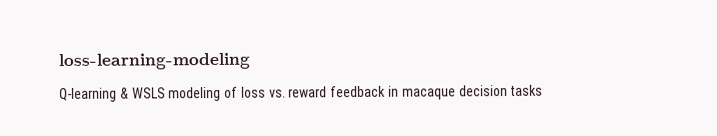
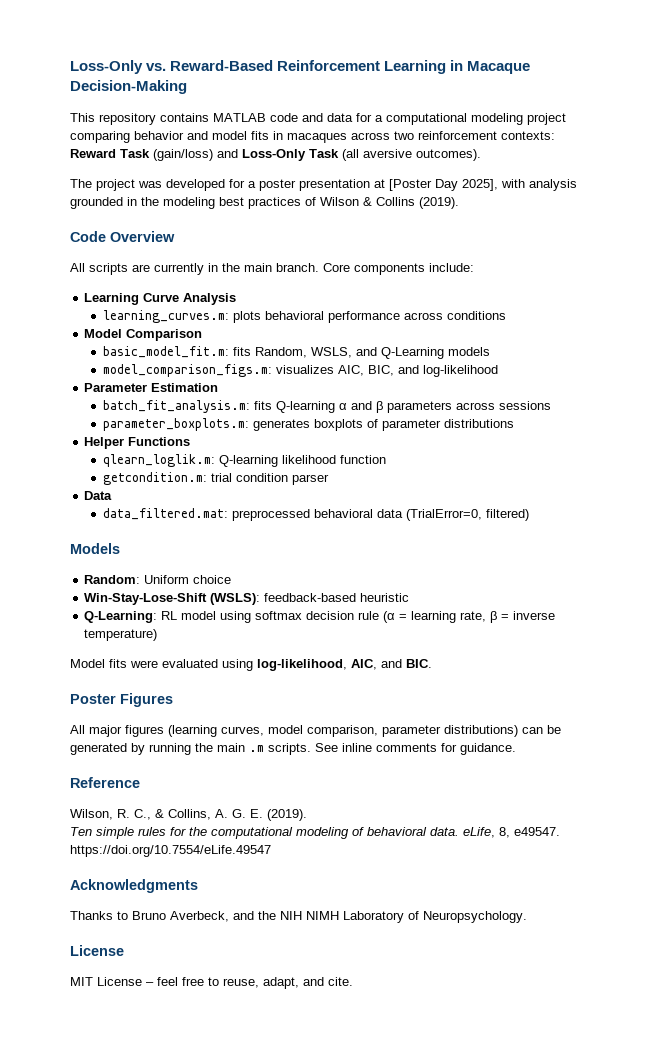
[58,52,251,71] [59,84,544,103] loss-learning-modeling // Q-learning & WSLS modeling of loss vs. reward feedback in macaque decision tasks -> [70,60,531,74] [70,80,187,94] [70,113,566,125] [70,131,555,143] [70,149,481,161] [70,179,577,191] [70,197,459,209] [70,231,175,242] [70,263,474,275] [84,293,237,305] [102,310,506,323] [84,329,203,341] [102,346,490,359] [102,364,498,377] [84,383,219,392] [102,400,551,413] [102,418,514,431] [84,437,191,449] [102,454,386,467] [102,472,329,485] [84,491,113,500] [102,508,529,521] [70,543,120,554] [84,575,232,584] [84,593,410,605] [84,611,556,623] [84,629,158,641] [70,659,432,671] [70,693,173,707] [70,725,561,737] [70,743,516,755] [70,777,140,788] [70,809,307,821] [70,827,560,839] [70,845,271,857] [70,879,198,893] [70,911,527,923] [70,945,124,956] [70,977,353,989] Loss-Only vs. Reward-Based Reinforcement Learning in Macaque Decision-Making // This repository contains MATLAB code and data for a computational modeling project comparing behavior and model fits in macaques across two reinforcement contexts: Reward Task (gain/loss) and Loss-Only Task (all aversive outcomes). // The project was developed for a poster presentation at [Poster Day 2025], with analysis grounded in the modeling best practices of Wilson & Collins (2019). // Code Overview // All scripts are currently in the main branch. Core components include: // Learning Curve Analysis // learning_curves.m: plots behavioral performance across conditions // Model Comparison // basic_model_fit.m: fits Random, WSLS, and Q-Learning models // model_comparison_figs.m: visualizes AIC, BIC, and log-likelihood // Parameter Estimation // batch_fit_analysis.m: fits Q-learning α and β parameters across sessions // parameter_boxplots.m: generates boxplots of parameter distributions // Helper Functions // qlearn_loglik.m: Q-learning likelihood function // getcondition.m: trial condition parser // Data // data_filtered.mat: preprocessed behavioral data (TrialError=0, filtered) // Models // Random: Uniform choice // Win-Stay-Lose-Shift (WSLS): feedback-based heuristic // Q-Learning: RL model using softmax decision rule (α = learning rate, β = inverse temperature) // Model fits were evaluated using log-likelihood, AIC, and BIC. // Poster Figures // All major figures (learning curves, model comparison, parameter distributions) can be generated by running the main .m scripts. See inline comments for guidance. // Reference // Wilson, R. C., & Collins, A. G. E. (2019). // Ten simple rules for the computational modeling of behavioral data. eLife, 8, e49547. https://doi.org/10.7554/eLife.49547 // Acknowledgments // Thanks to Bruno Averbeck, and the NIH NIMH Laboratory of Neuropsychology. // License // MIT License – feel free to reuse, adapt, and cite.

